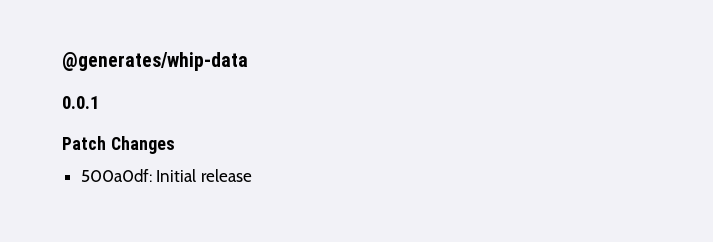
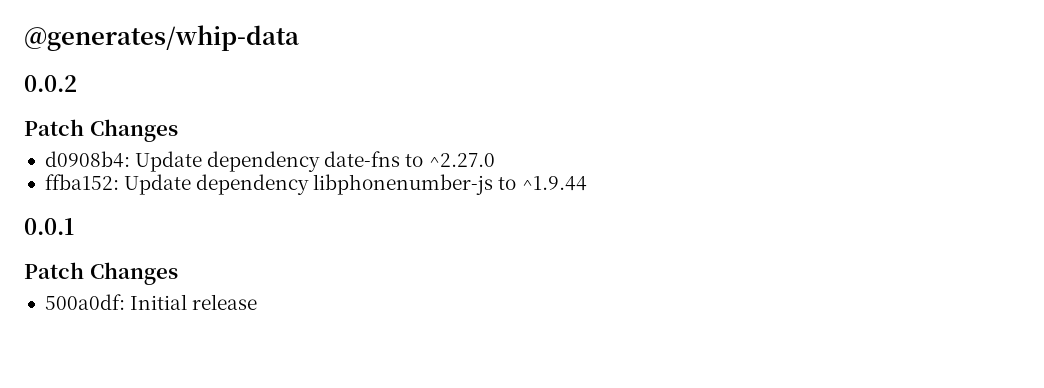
(248, 61) none -> [24,75,77,92] [24,119,178,142] [44,151,495,172] [44,174,587,195] // 0.0.2 // Patch Changes // d0908b4: Update dependency date-fns to ^2.27.0 // ffba152: Update dependency libphonenumber-js to ^1.9.44

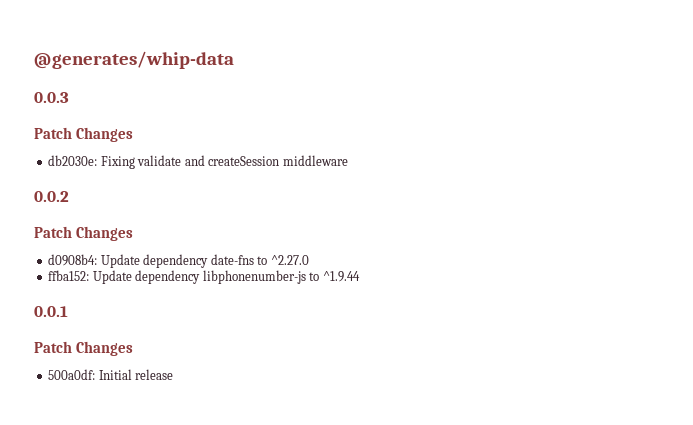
(299, 38) none -> [34,92,69,103] [34,127,133,142] [48,155,348,169] // 0.0.3 // Patch Changes // db2030e: Fixing validate and createSession middleware

